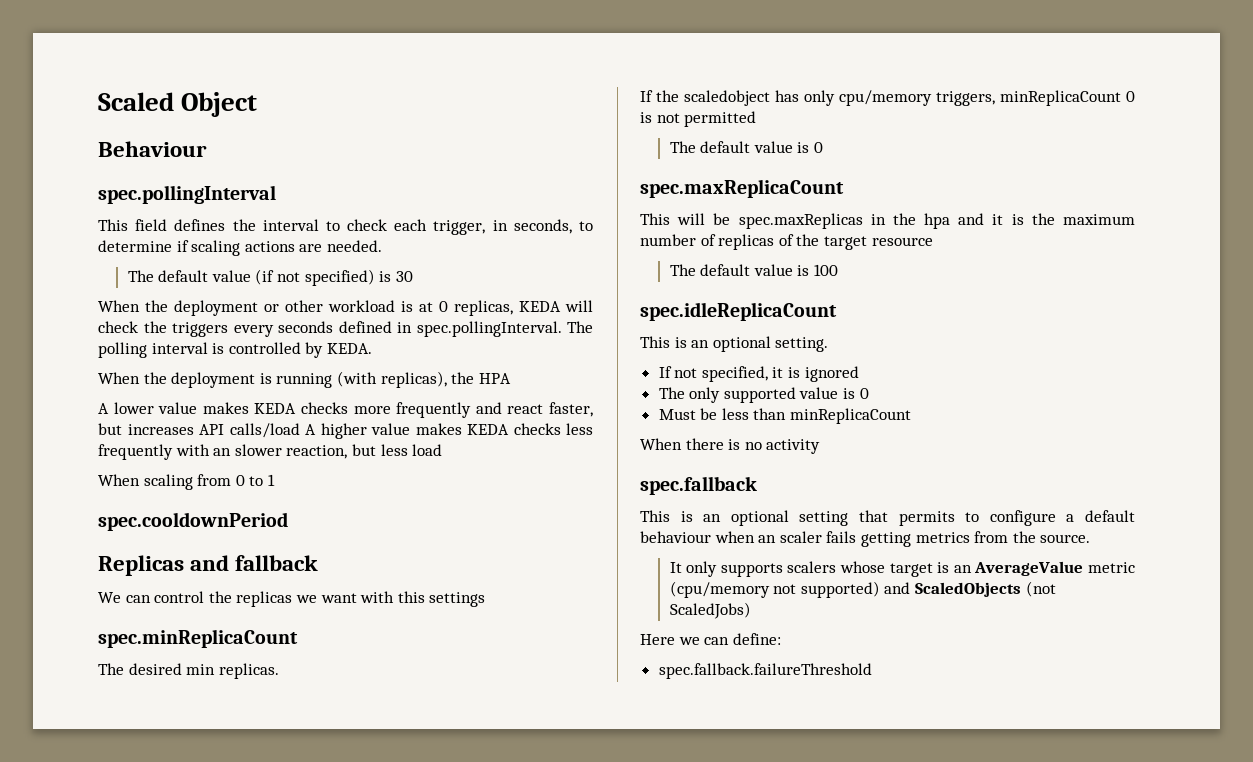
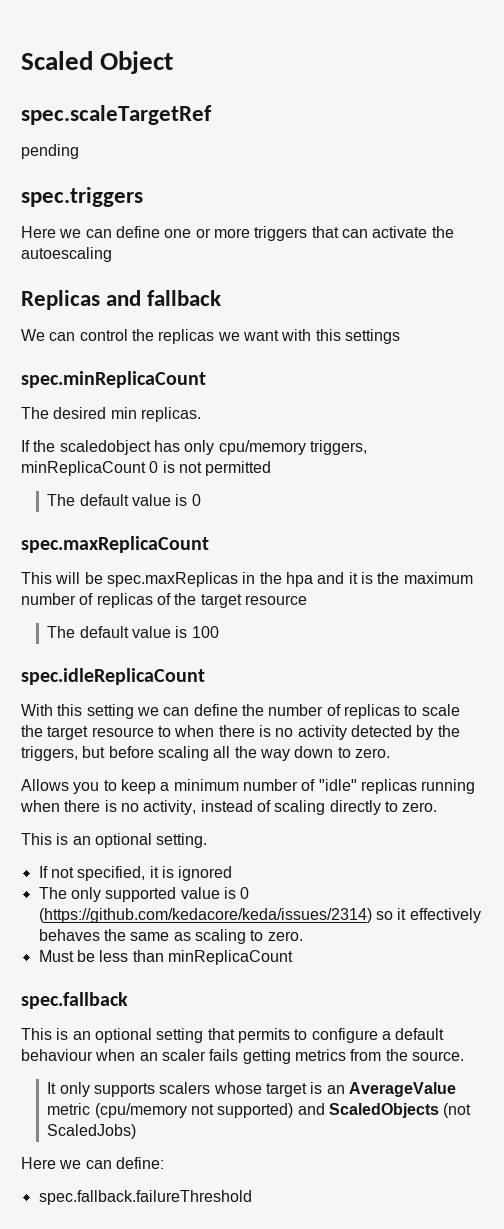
[98,141,207,157] [98,185,276,204] [98,219,593,235] [98,240,382,256] [127,269,413,286] [98,300,593,316] [98,321,593,337] [98,342,372,358] [98,371,511,388] [98,402,593,418] [98,423,593,439] [98,444,443,460] [98,474,275,490] [98,512,288,531] Behaviour // spec.pollingInterval // This field defines the interval to check each trigger, in seconds, to determine if scaling actions are needed. // The default value (if not specified) is 30 // When the deployment or other workload is at 0 replicas, KEDA will check the triggers every seconds defined in spec.pollingInterval. The polling interval is controlled by KEDA. // When the deployment is running (with replicas), the HPA // A lower value makes KEDA checks more frequently and react faster, but increases API calls/load A higher value makes KEDA checks less frequently with an slower reaction, but less load // When scaling from 0 to 1 // spec.cooldownPeriod -> [21,105,212,125] [21,144,79,159] [21,187,143,207] [21,226,454,241] [21,247,112,262] spec.scaleTargetRef // pending // spec.triggers // Here we can define one or more triggers that can activate the autoescaling
(837, 311) none -> [21,704,460,719] [21,725,460,740] [21,746,390,761] [21,779,476,794] [20,800,438,815] // With this setting we can define the number of replicas to scale the target resource to when there is no activity detected by the triggers, but before scaling all the way down to zero. // Allows you to keep a minimum number of "idle" replicas running when there is no activity, instead of scaling directly to zero.
(869, 393) none -> [38,908,481,923] [38,929,303,944] (https://github.com/kedacore/keda/issues/2314) so it effectively behaves the same as scaling to zero.
[640,438,821,454] // When there is no activity -> (293, 957) none

